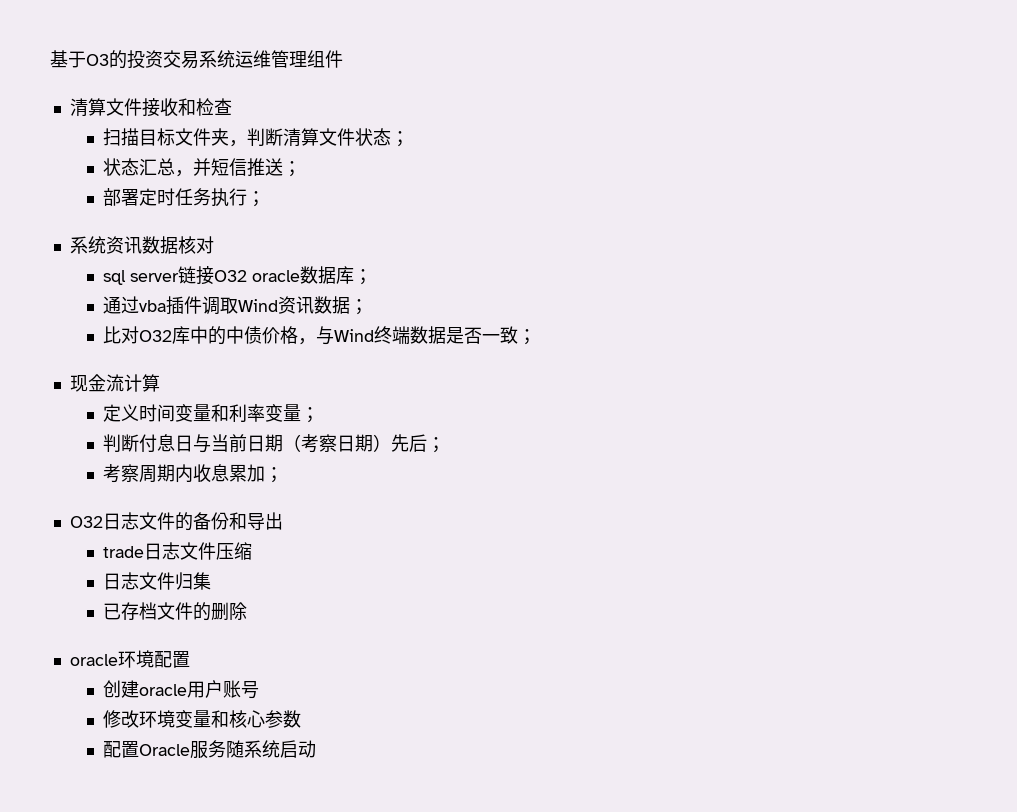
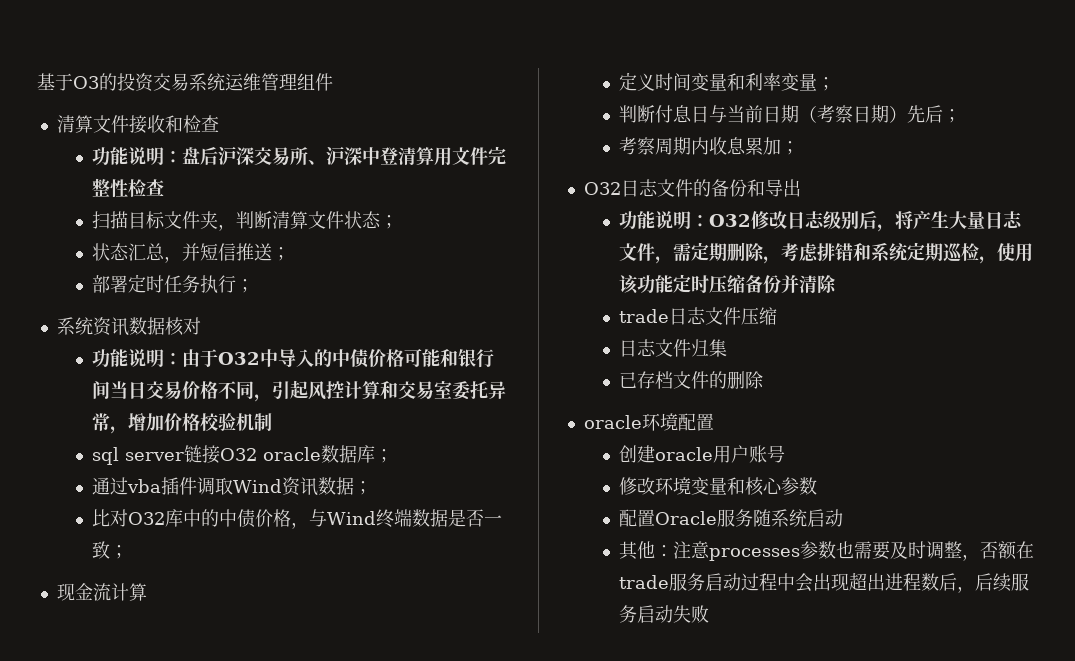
(232, 106) none -> [92,146,507,166] [92,178,165,198] // 功能说明：盘后沪深交易所、沪深中登清算用文件完整性检查
(214, 245) none -> [92,348,495,368] [92,380,507,402] [92,413,273,434] // 功能说明：由于O32中导入的中债价格可能和银行间当日交易价格不同，引起风控计算和交易室委托异常，增加价格校验机制
(283, 521) none -> [619,211,1024,232] [619,242,1034,264] [619,274,838,294] // 功能说明：O32修改日志级别后，将产生大量日志文件，需定期删除，考虑排错和系统定期巡检，使用该功能定时压缩备份并清除
(317, 749) none -> [619,541,1035,561] [619,572,1030,593] [619,605,710,623] // 其他：注意processes参数也需要及时调整，否额在trade服务启动过程中会出现超出进程数后，后续服务启动失败

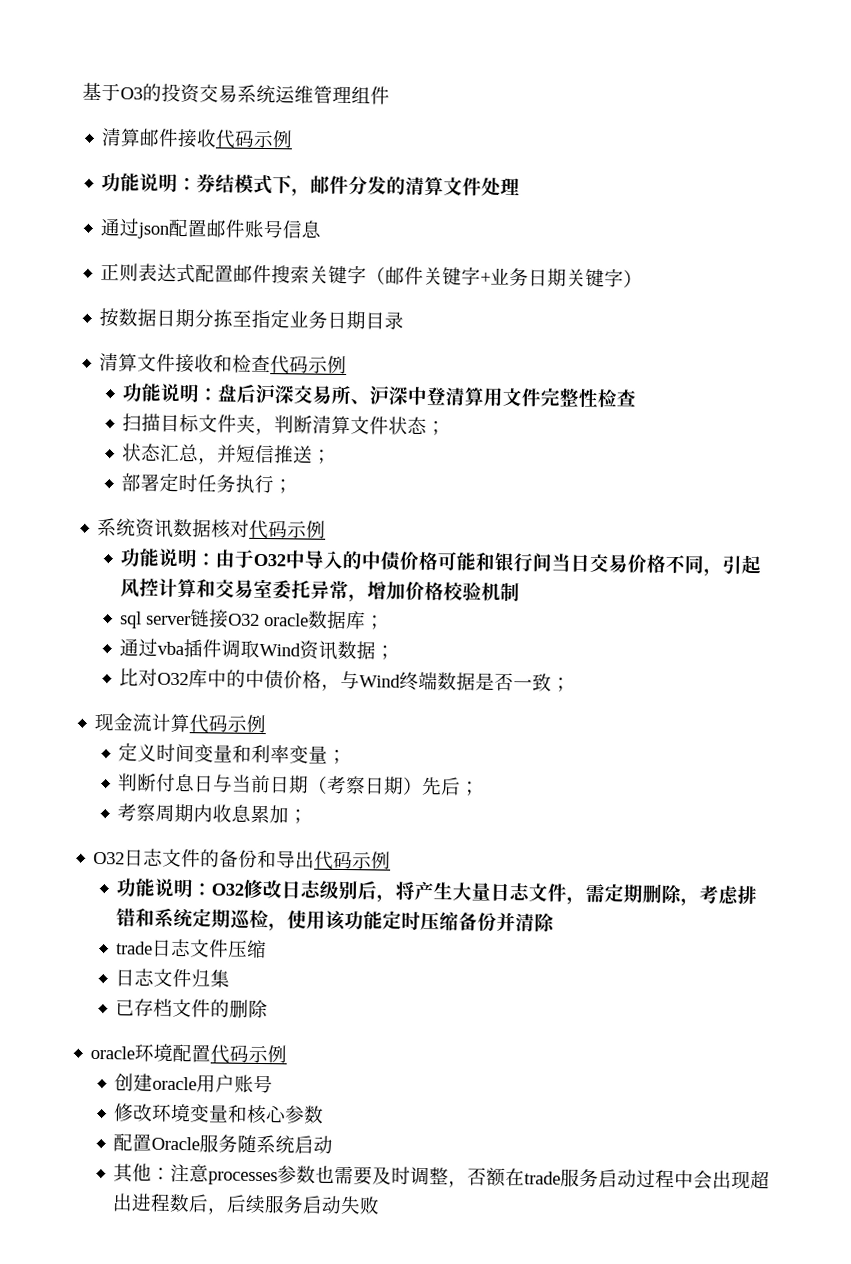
(333, 82) none -> [101,128,294,149] [101,173,521,197] [100,218,323,239] [100,263,644,288] [99,307,405,330] // 清算邮件接收代码示例 // 功能说明：券结模式下，邮件分发的清算文件处理 // 通过json配置邮件账号信息 // 正则表达式配置邮件搜索关键字（邮件关键字+业务日期关键字） // 按数据日期分拣至指定业务日期目录
(219, 123) none -> [270,355,348,375] 代码示例
(201, 326) none -> [249,519,327,540] 代码示例
(147, 592) none -> [189,714,267,734] 代码示例
(801, 188) none -> [314,850,392,870] 代码示例
(714, 422) none -> [210,1044,288,1064] 代码示例

